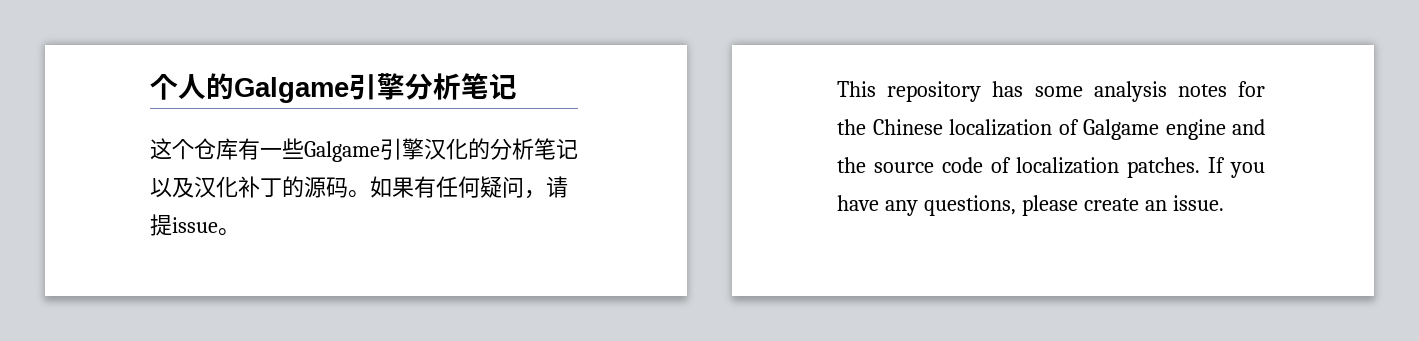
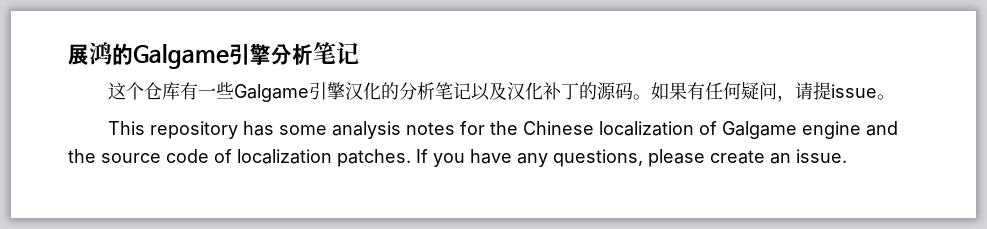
[150,74,206,100] 个人 -> [68,42,112,65] 展鸿

